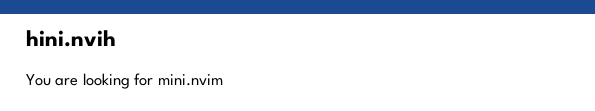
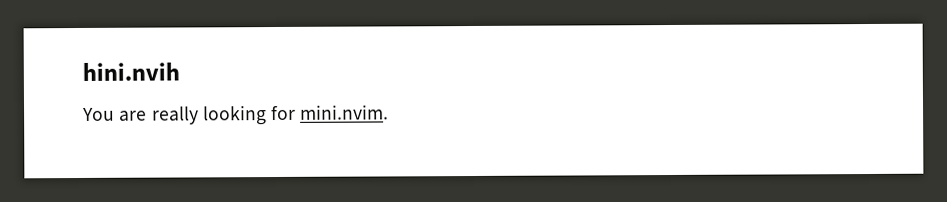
(79, 82) none -> [151,106,199,125] really
[157,74,223,86] mini.nvim -> [300,104,390,120] mini.nvim.

